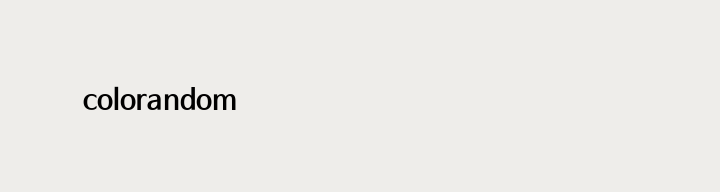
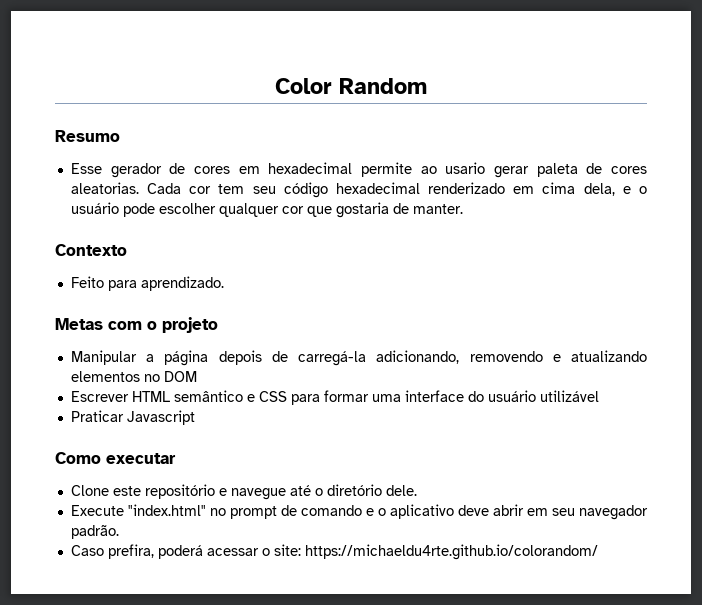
[83,86,237,110] colorandom -> [275,78,427,94] [55,130,120,142] [70,162,648,178] [70,182,647,198] [70,202,463,218] [55,244,127,256] [70,276,224,291] [55,317,218,333] [70,350,647,366] [70,371,197,382] [70,390,599,405] [70,410,195,425] [55,452,176,464] [70,484,417,500] [70,504,648,520] [70,525,119,539] [70,544,598,560] Color Random // Resumo // Esse gerador de cores em hexadecimal permite ao usario gerar paleta de cores aleatorias. Cada cor tem seu código hexadecimal renderizado em cima dela, e o usuário pode escolher qualquer cor que gostaria de manter. // Contexto // Feito para aprendizado. // Metas com o projeto // Manipular a página depois de carregá-la adicionando, removendo e atualizando elementos no DOM // Escrever HTML semântico e CSS para formar uma interface do usuário utilizável // Praticar Javascript // Como executar // Clone este repositório e navegue até o diretório dele. // Execute "index.html" no prompt de comando e o aplicativo deve abrir em seu navegador padrão. // Caso prefira, poderá acessar o site: https://michaeldu4rte.github.io/colorandom/

